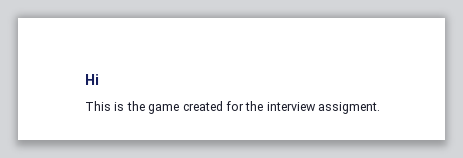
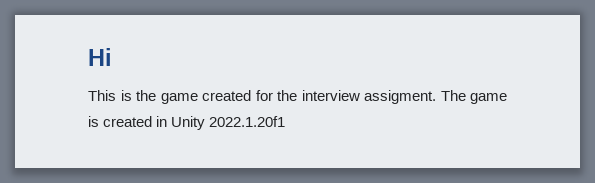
(380, 108) none -> [440,90,507,104] [88,116,286,130] The game is created in Unity 2022.1.20f1

